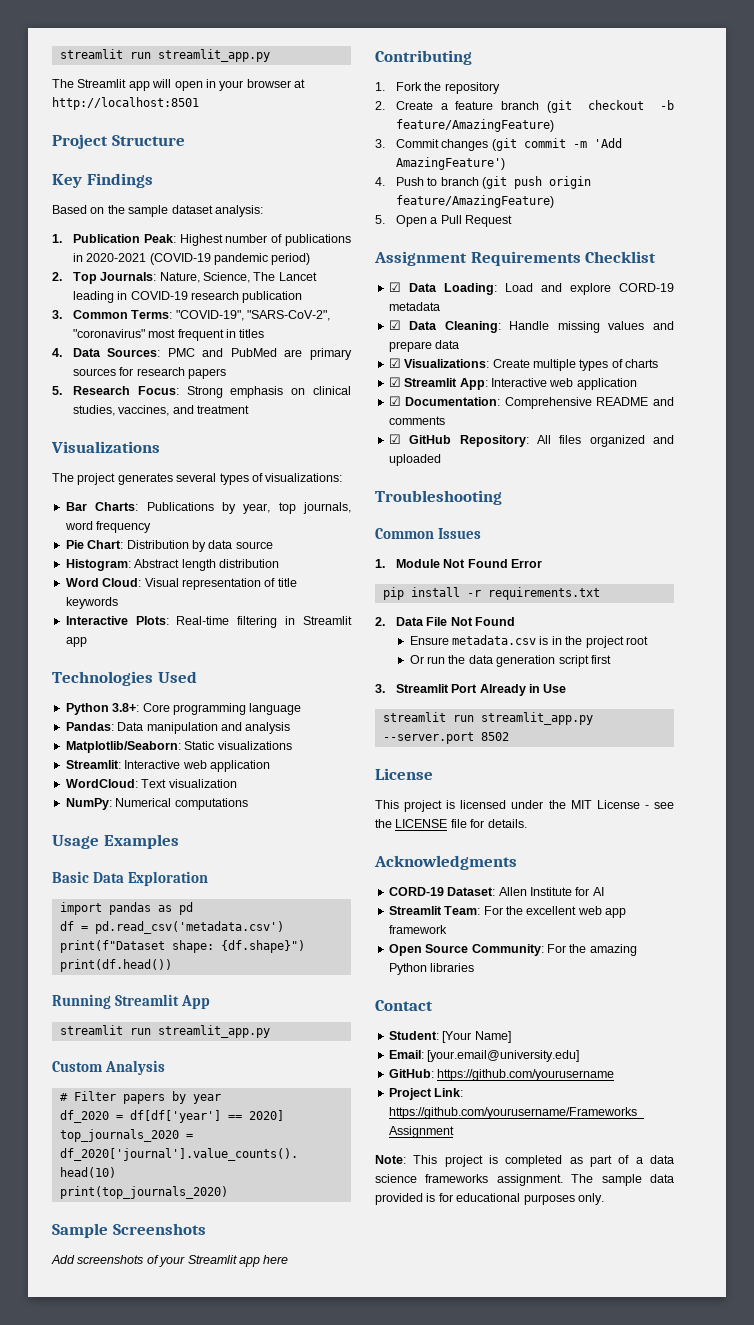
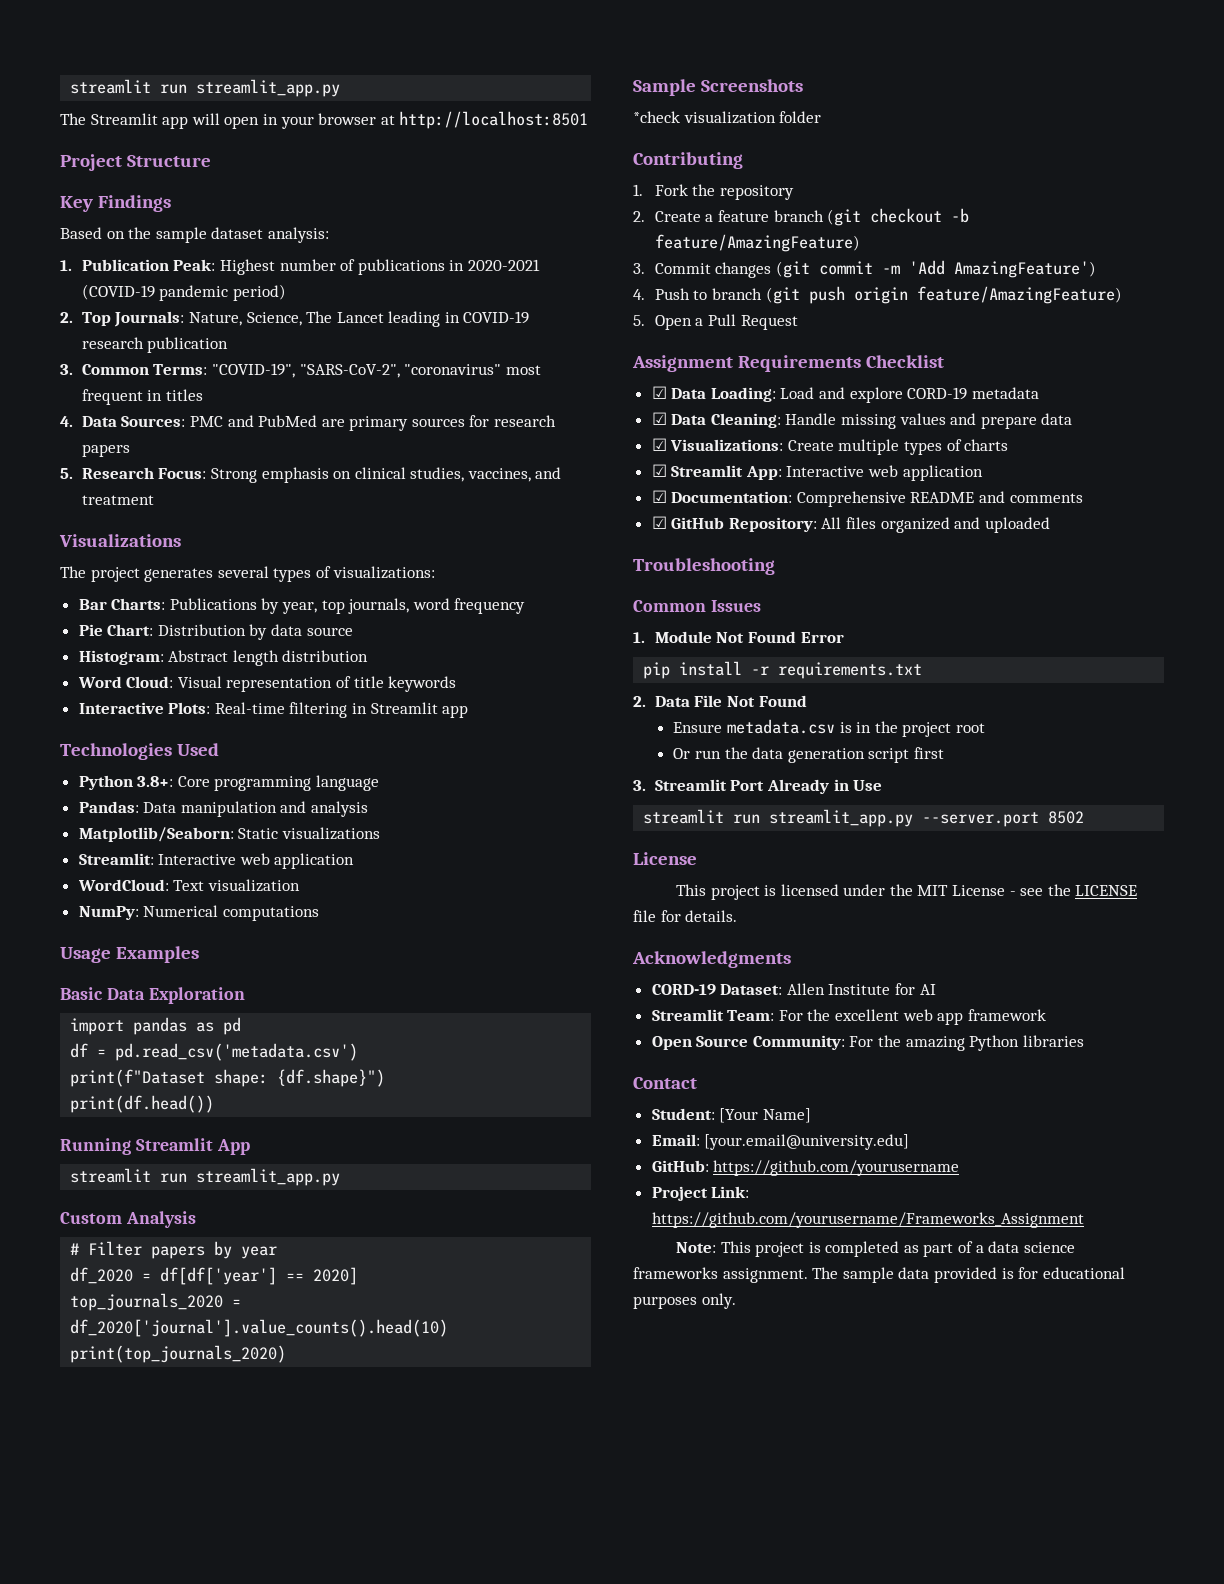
[51,1255,289,1267] Add screenshots of your Streamlit app here -> [633,111,822,124] *check visualization folder

